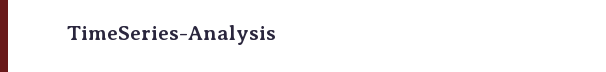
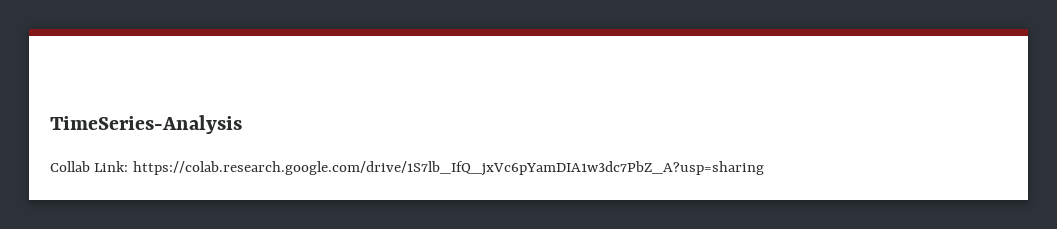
(276, 35) none -> [50,161,764,176] // Collab Link: https://colab.research.google.com/drive/1S7lb_IfQ_jxVc6pYamDIA1w3dc7PbZ_A?usp=sharing

